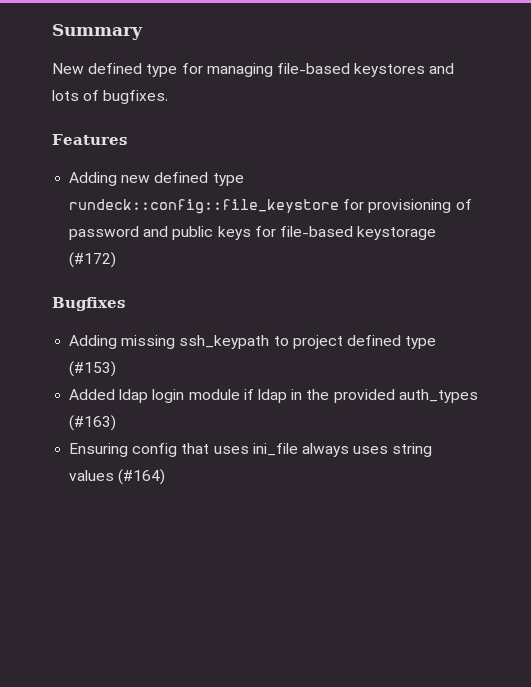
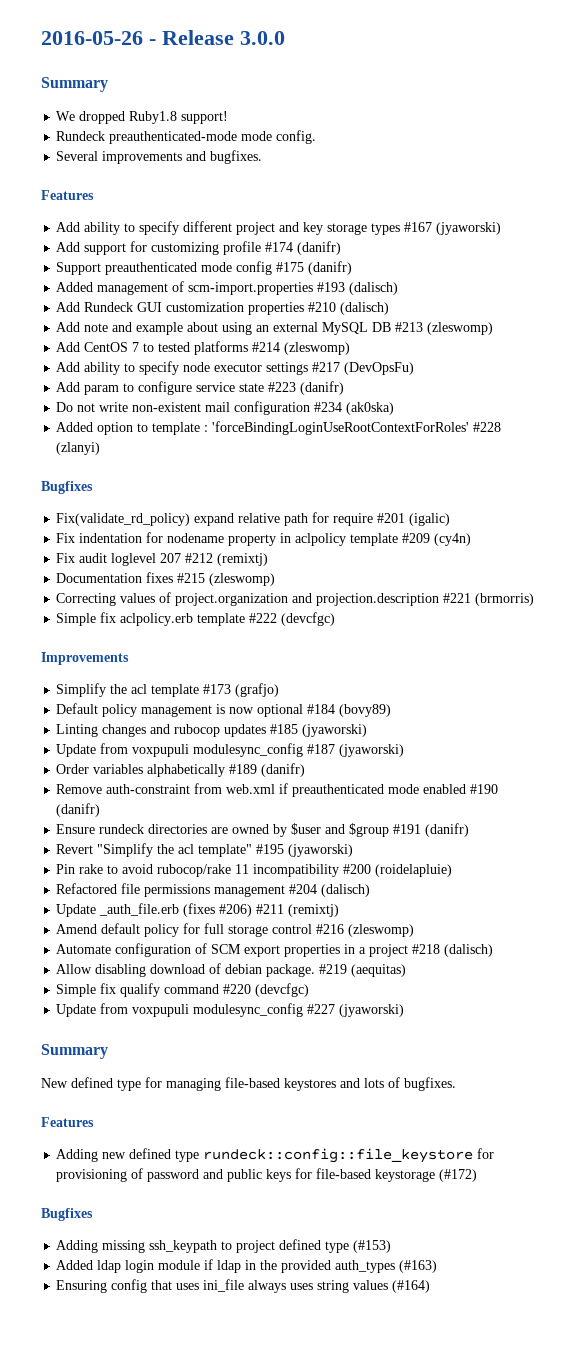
(52, 32) none -> [41,30,285,45] [41,77,108,92] [56,111,229,124] [56,130,317,144] [56,150,263,164] [41,190,94,200] [56,221,502,235] [56,241,342,255] [56,261,353,275] [56,281,399,295] [56,302,390,315] [56,322,494,335] [56,341,351,355] [56,361,415,375] [56,381,345,395] [56,401,395,415] [56,421,502,435] [56,442,101,455] [41,481,93,494] [56,512,451,526] [56,532,472,546] [56,553,269,566] [56,572,276,586] [56,592,535,606] [56,612,336,626] [41,652,129,665] [56,683,280,697] [56,703,392,717] [56,724,368,737] [56,743,405,757] [56,763,306,777] [56,783,499,797] [56,803,101,817] [56,823,470,837] [56,843,354,857] [56,864,453,877] [56,883,371,897] [56,903,340,917] [56,923,415,937] [56,943,494,957] [56,963,407,977] [56,983,310,997] [56,1003,405,1017] 2016-05-26 - Release 3.0.0 // Summary // We dropped Ruby1.8 support! // Rundeck preauthenticated-mode mode config. // Several improvements and bugfixes. // Features // Add ability to specify different project and key storage types #167 (jyaworski) // Add support for customizing profile #174 (danifr) // Support preauthenticated mode config #175 (danifr) // Added management of scm-import.properties #193 (dalisch) // Add Rundeck GUI customization properties #210 (dalisch) // Add note and example about using an external MySQL DB #213 (zleswomp) // Add CentOS 7 to tested platforms #214 (zleswomp) // Add ability to specify node executor settings #217 (DevOpsFu) // Add param to configure service state #223 (danifr) // Do not write non-existent mail configuration #234 (ak0ska) // Added option to template : 'forceBindingLoginUseRootContextForRoles' #228 (zlanyi) // Bugfixes // Fix(validate_rd_policy) expand relative path for require #201 (igalic) // Fix indentation for nodename property in aclpolicy template #209 (cy4n) // Fix audit loglevel 207 #212 (remixtj) // Documentation fixes #215 (zleswomp) // Correcting values of project.organization and projection.description #221 (brmorris) // Simple fix aclpolicy.erb template #222 (devcfgc) // Improvements // Simplify the acl template #173 (grafjo) // Default policy management is now optional #184 (bovy89) // Linting changes and rubocop updates #185 (jyaworski) // Update from voxpupuli modulesync_config #187 (jyaworski) // Order variables alphabetically #189 (danifr) // Remove auth-constraint from web.xml if preauthenticated mode enabled #190 (danifr) // Ensure rundeck directories are owned by $user and $group #191 (danifr) // Revert "Simplify the acl template" #195 (jyaworski) // Pin rake to avoid rubocop/rake 11 incompatibility #200 (roidelapluie) // Refactored file permissions management #204 (dalisch) // Update _auth_file.erb (fixes #206) #211 (remixtj) // Amend default policy for full storage control #216 (zleswomp) // Automate configuration of SCM export properties in a project #218 (dalisch) // Allow disabling download of debian package. #219 (aequitas) // Simple fix qualify command #220 (devcfgc) // Update from voxpupuli modulesync_config #227 (jyaworski) //

